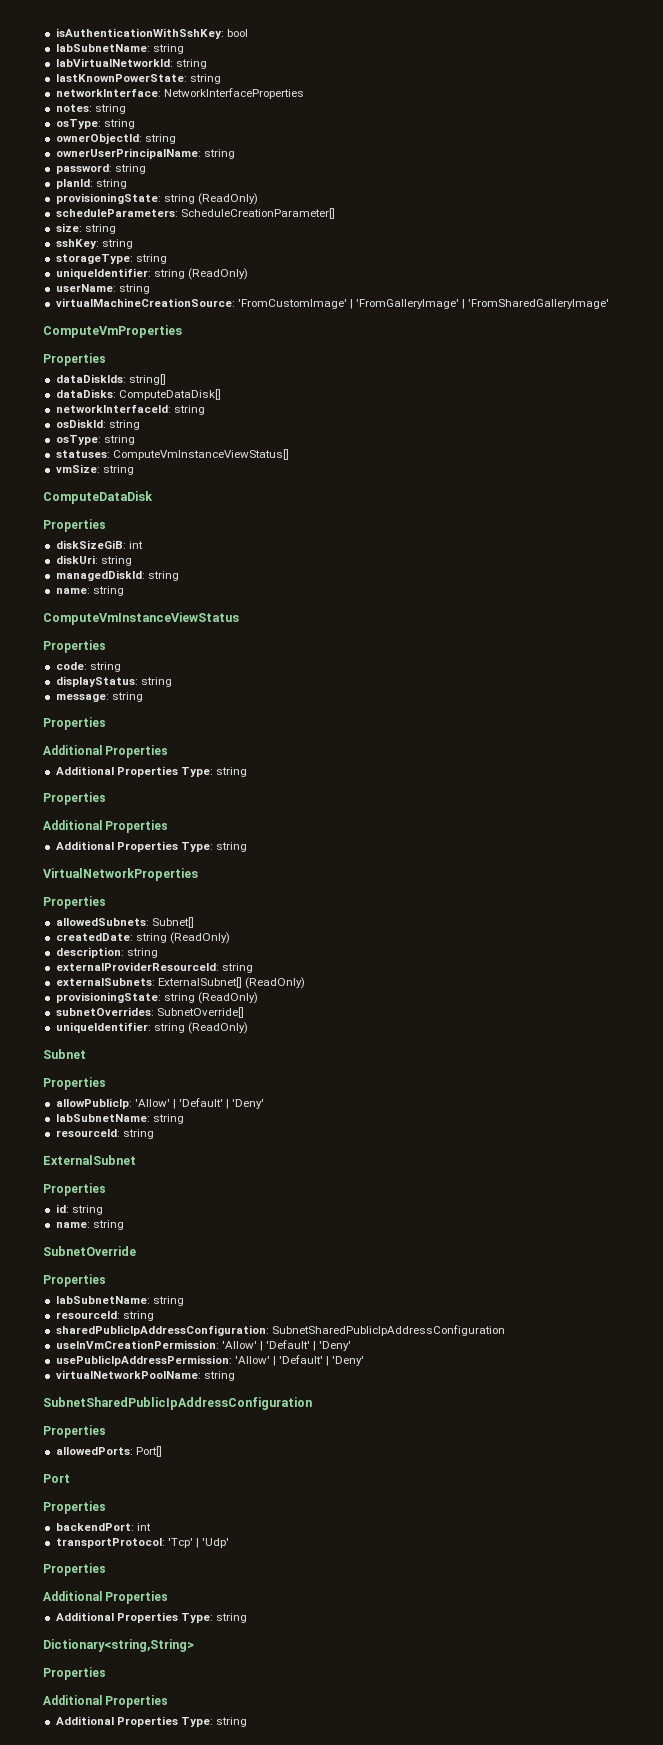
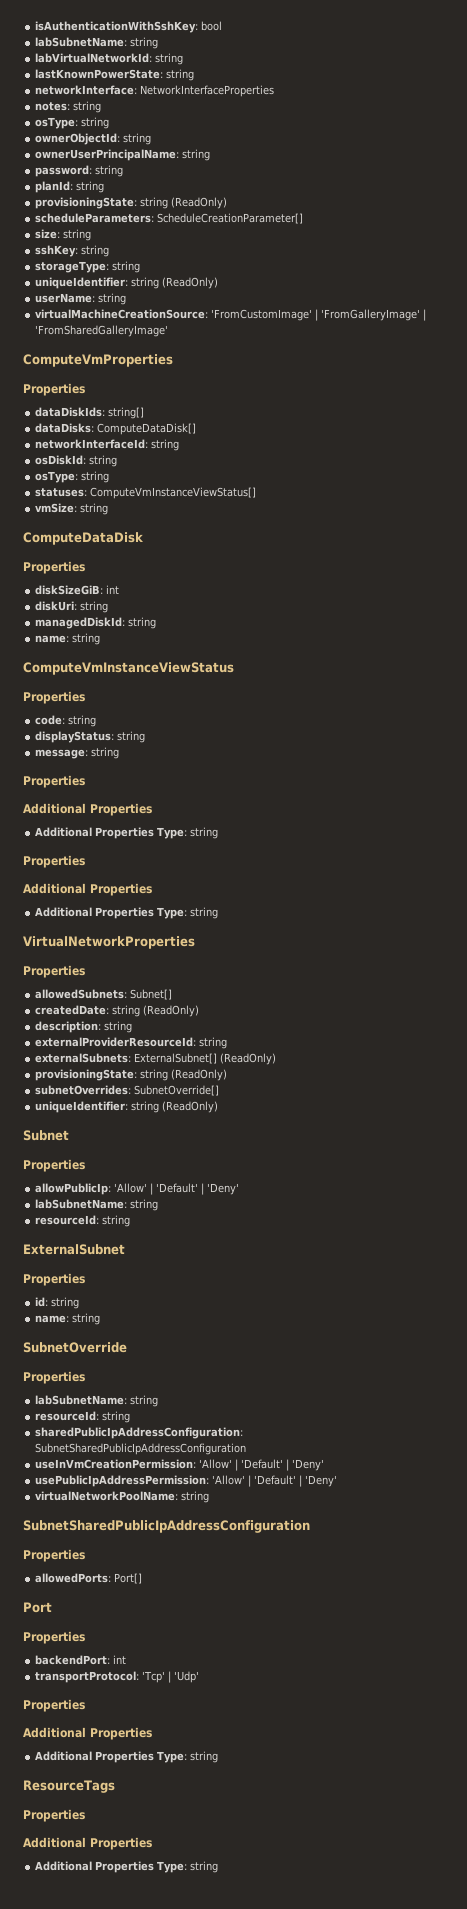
[43,1639,194,1652] Dictionary<string,String> -> [23,1780,115,1793] ResourceTags

